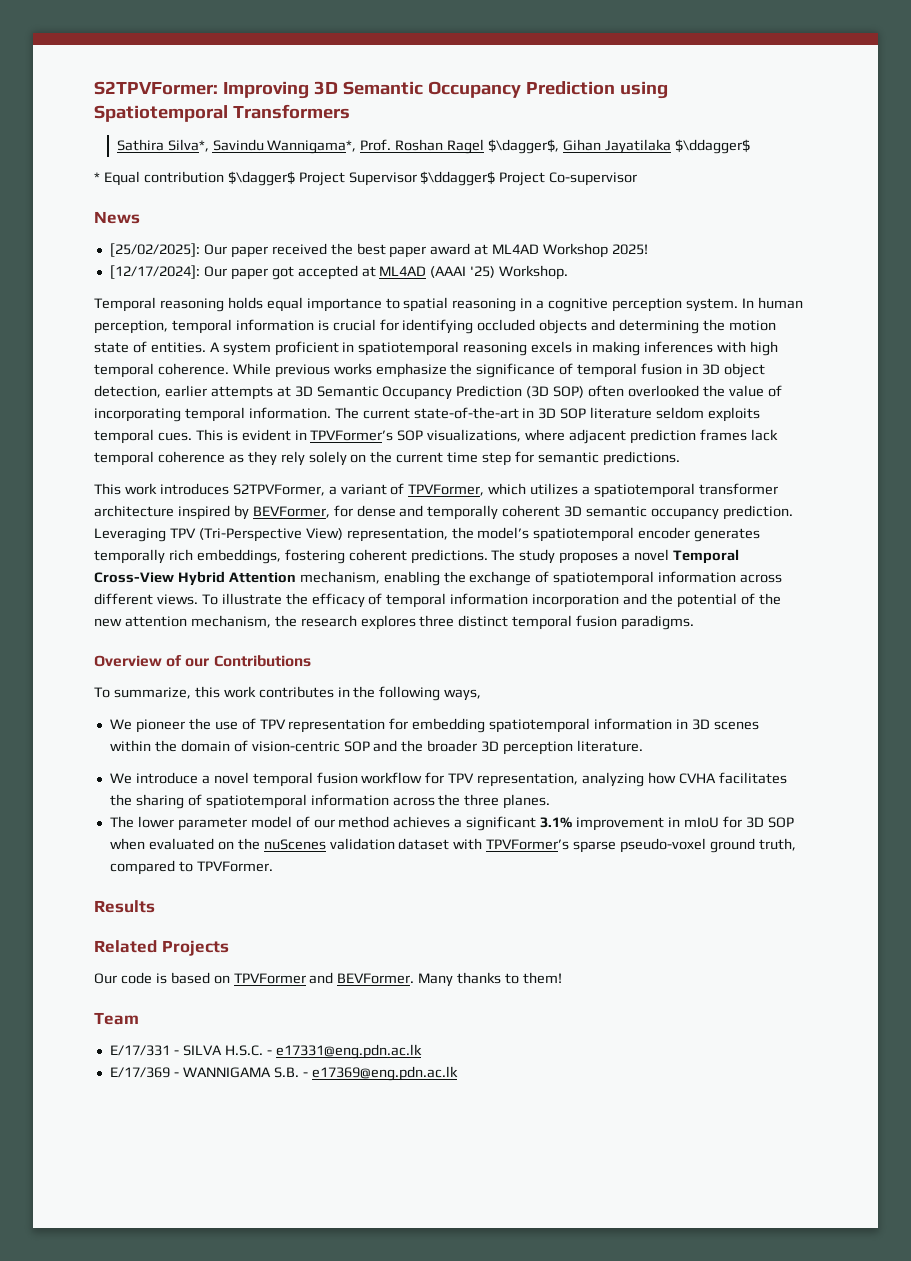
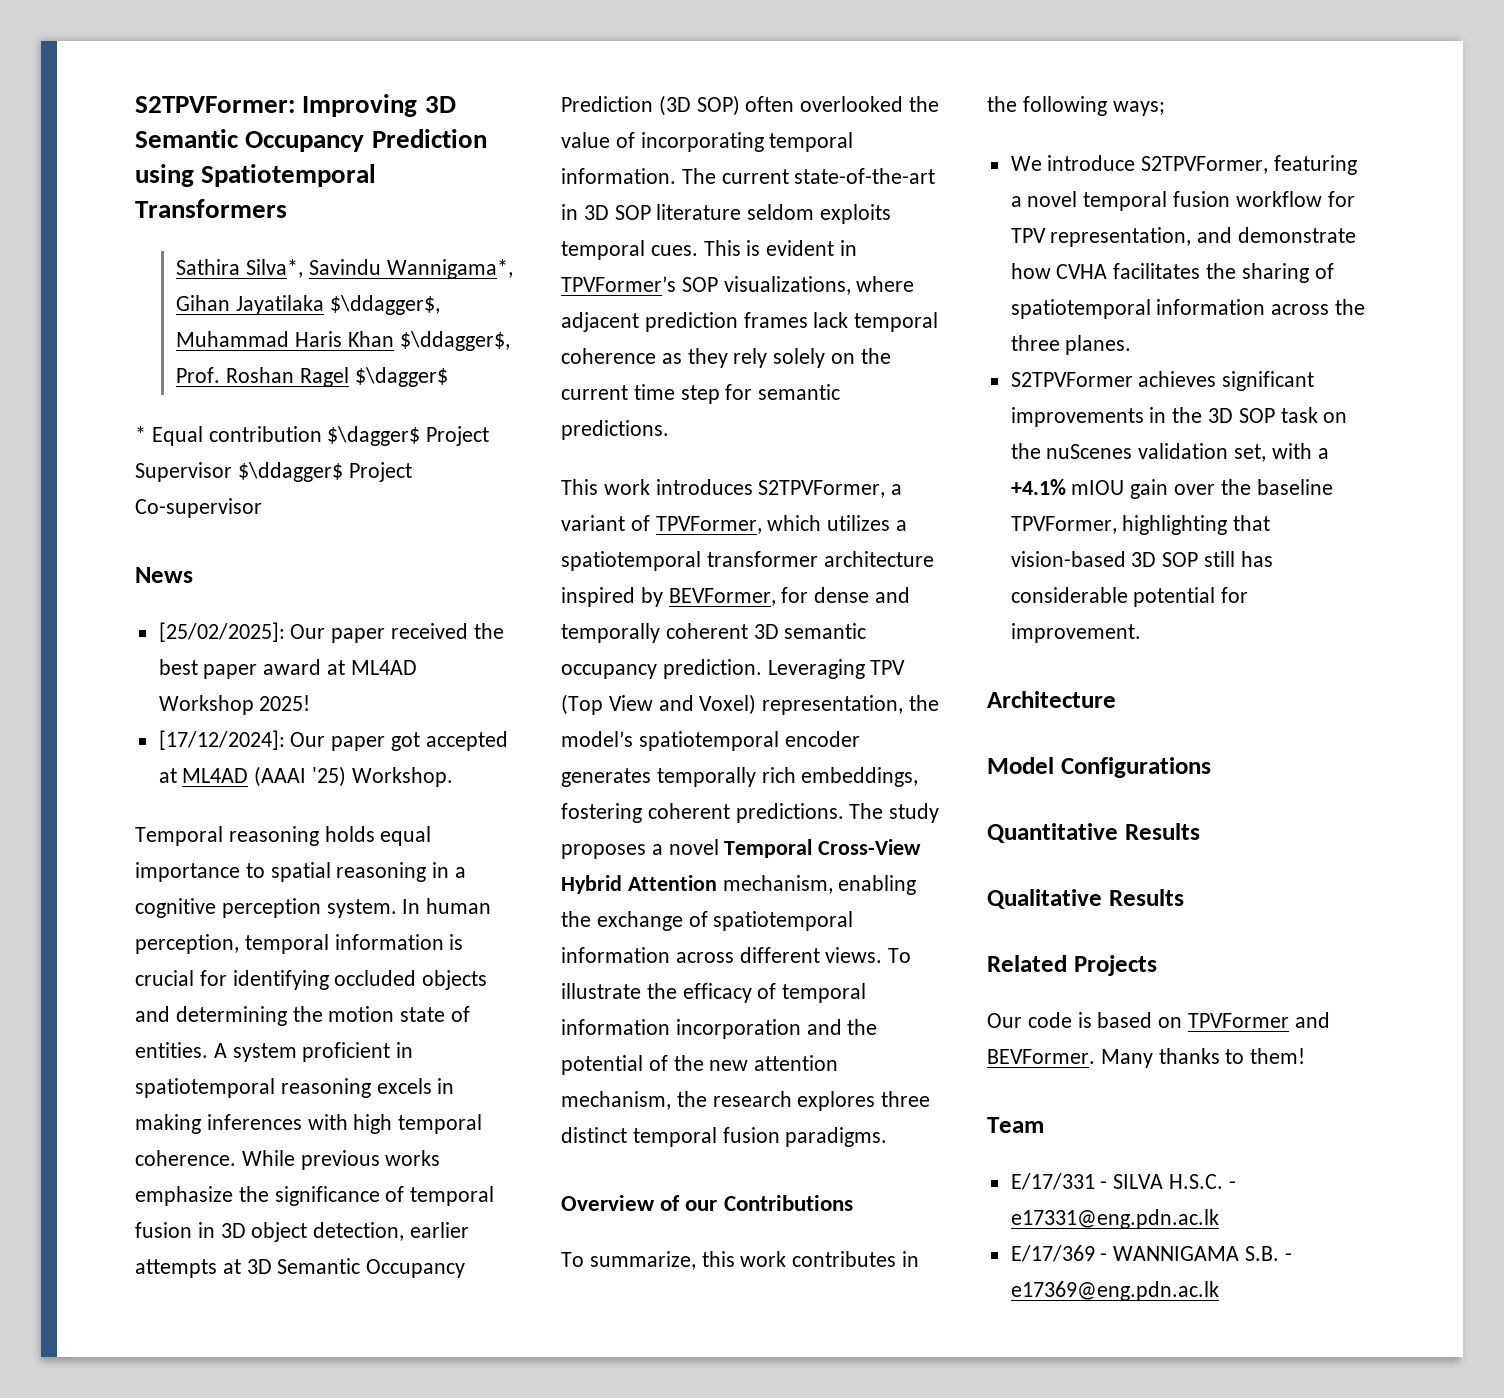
[360,139,750,154] Prof. Roshan Ragel $\dagger$, Gihan Jayatilaka $\ddagger$ -> [176,295,440,315] [176,331,510,351] [176,367,448,387] Gihan Jayatilaka $\ddagger$, Muhammad Haris Khan $\ddagger$, Prof. Roshan Ragel $\dagger$
[109,265,200,279] [12/17/2024]: -> [158,730,285,750] [17/12/2024]:
[198,528,343,542] (Tri-Perspective View) -> [561,694,757,715] (Top View and Voxel)
[444,689,482,701] [109,718,759,733] [109,740,644,755] ways, // We pioneer the use of TPV representation for embedding spatiotemporal information in 3D scenes within the domain of vision-centric SOP and the broader 3D perception literature. -> [1112,101,1165,116] ways;
(198, 778) none -> [1141,155,1358,175] S2TPVFormer, featuring
[582,772,645,787] analyzing -> [1197,227,1357,243] and demonstrate
[109,816,794,831] [109,838,796,853] [109,860,273,875] The lower parameter model of our method achieves a significant 3.1% improvement in mIoU for 3D SOP when evaluated on the nuScenes validation dataset with TPVFormer’s sparse pseudo-voxel ground truth, compared to TPVFormer. // -> [1010,371,1315,391] [1010,407,1348,427] [1010,443,1329,462] [1010,479,1333,499] [1010,515,1271,535] [1010,551,1273,567] [1010,587,1249,607] [1010,623,1141,643] [987,691,1116,708] [987,757,1211,778] [987,823,1200,843] [987,889,1102,909] S2TPVFormer achieves significant improvements in the 3D SOP task on the nuScenes validation set, with a +4.1% mIOU gain over the baseline TPVFormer, highlighting that vision-based 3D SOP still has considerable potential for improvement. // Architecture // Model Configurations // Quantitative Results // Qualitative

